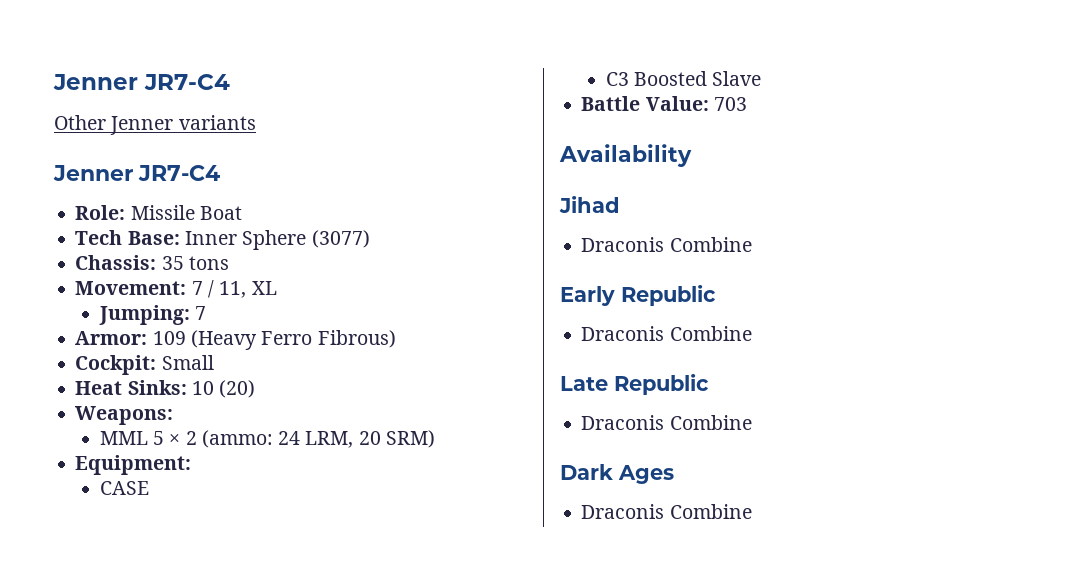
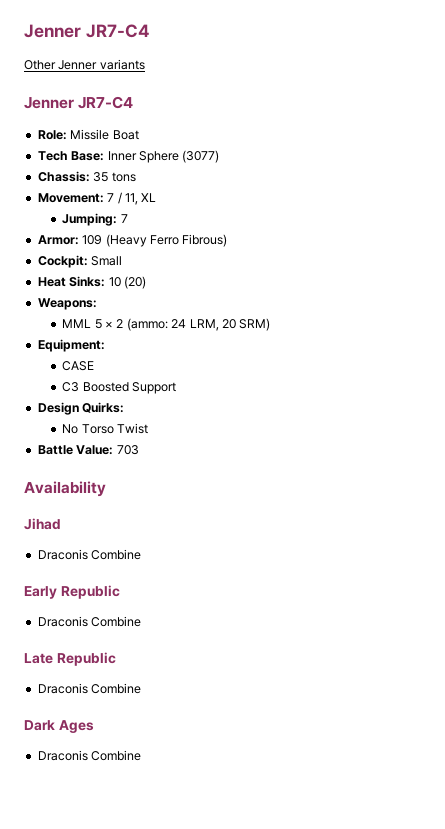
[712,71,762,86] Slave -> [132,382,177,394] [37,402,125,415] [62,423,149,434] Support // Design Quirks: // No Torso Twist

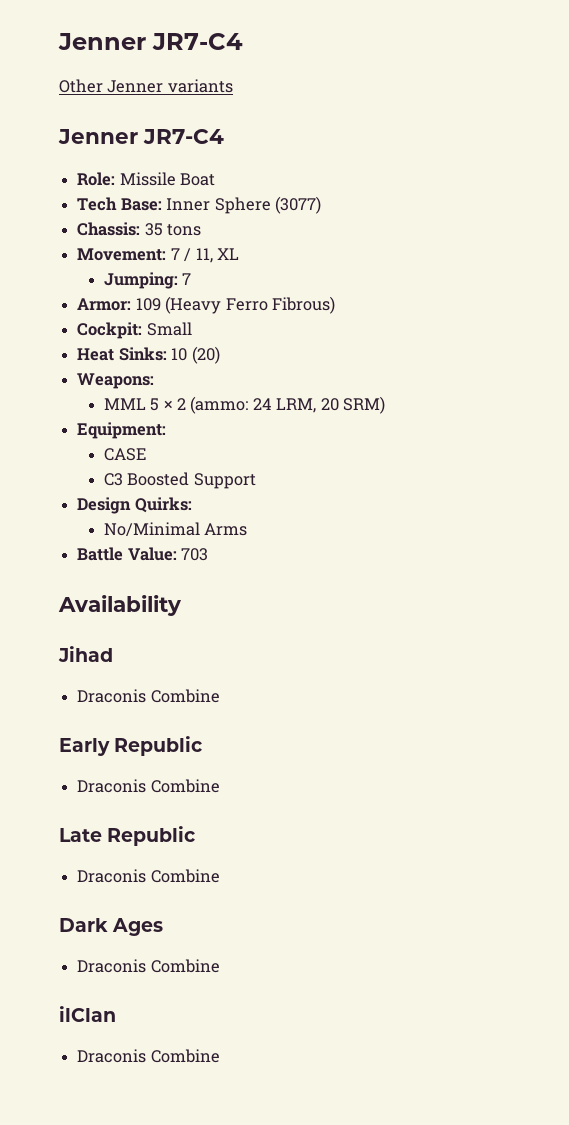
[62,423,149,434] No Torso Twist -> [103,522,248,537] No/Minimal Arms
(142, 755) none -> [59,1006,116,1022] [77,1049,220,1063] // ilClan // Draconis Combine

